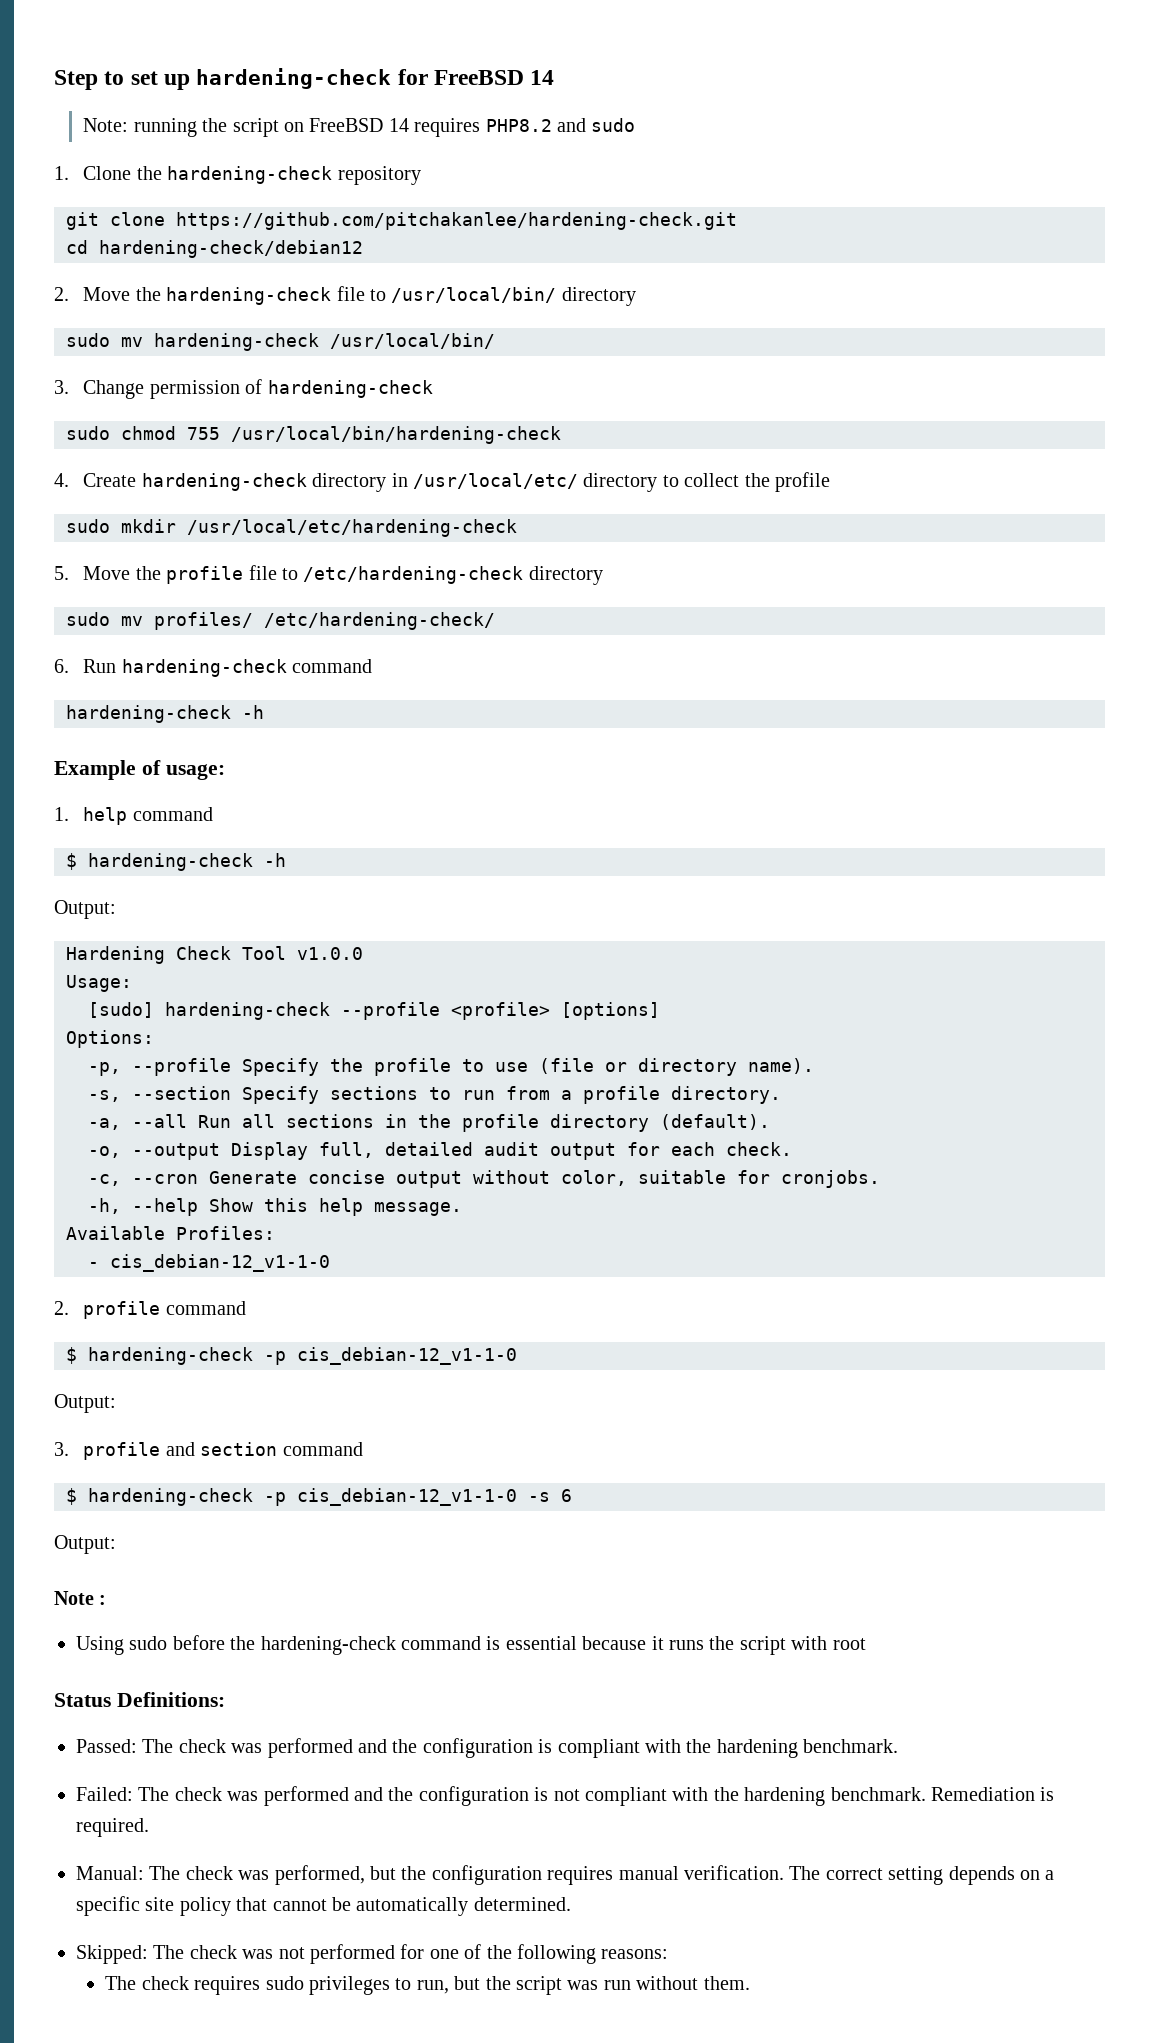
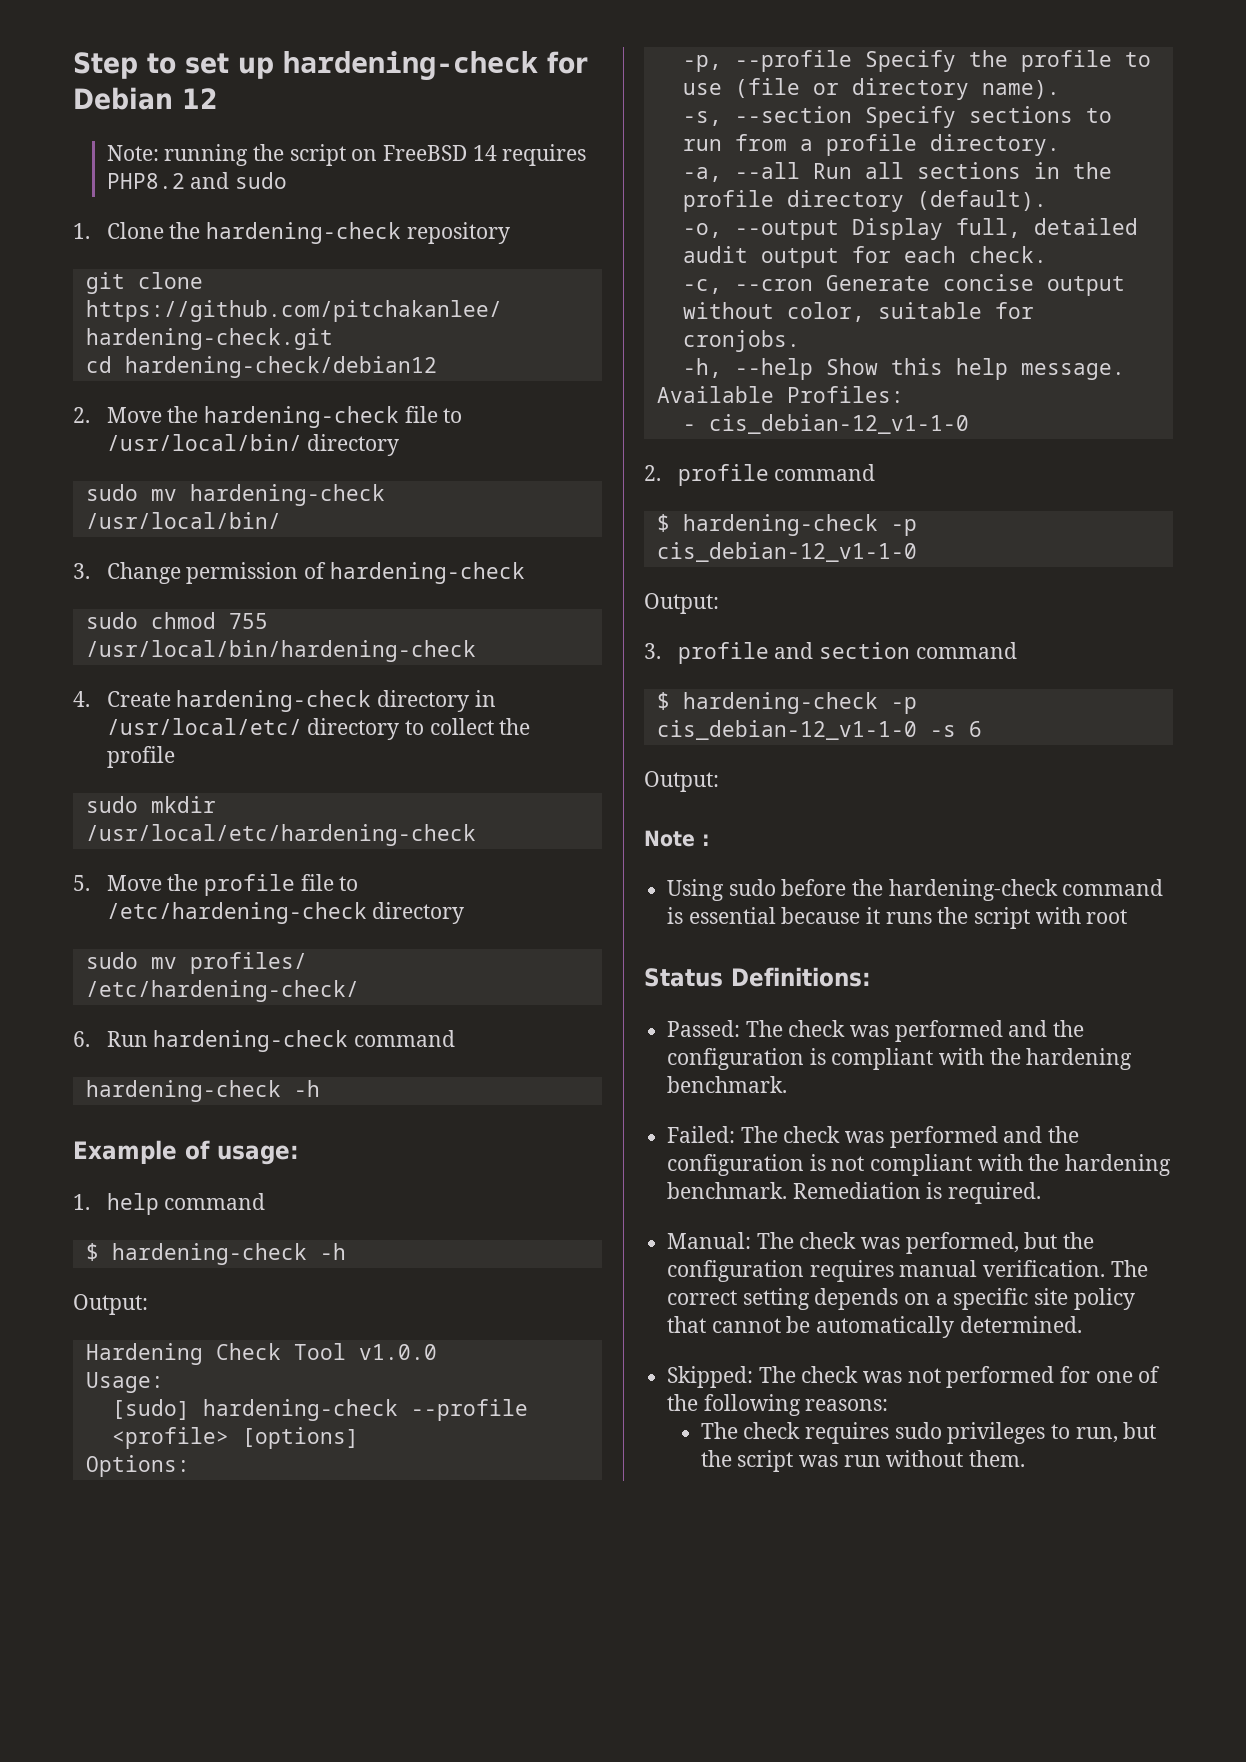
[434,70,555,85] FreeBSD 14 -> [73,87,218,110] Debian 12

